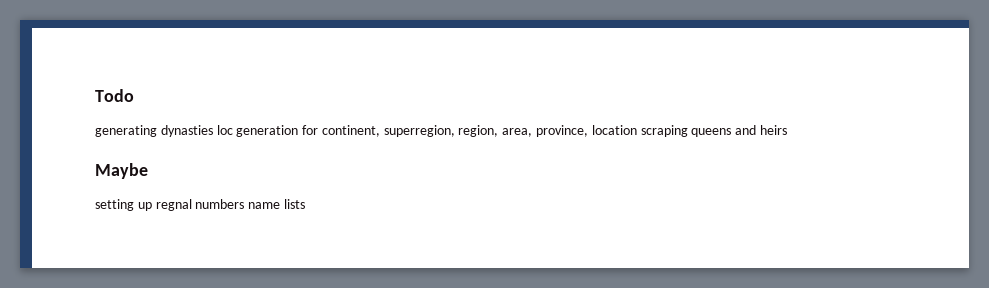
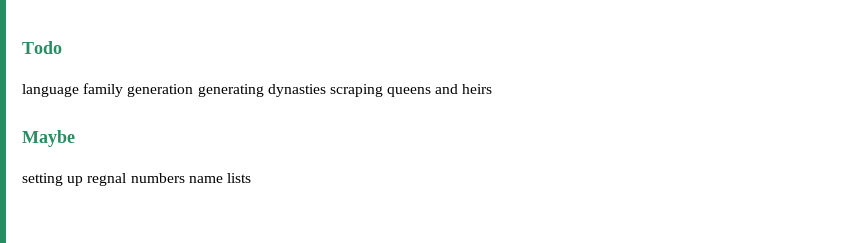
[95,125,637,137] generating dynasties loc generation for continent, superregion, region, area, province, location -> [22,83,326,97] language family generation generating dynasties

